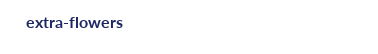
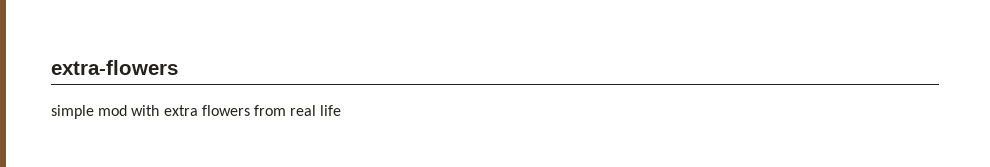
(123, 22) none -> [51,105,342,119] // simple mod with extra flowers from real life

